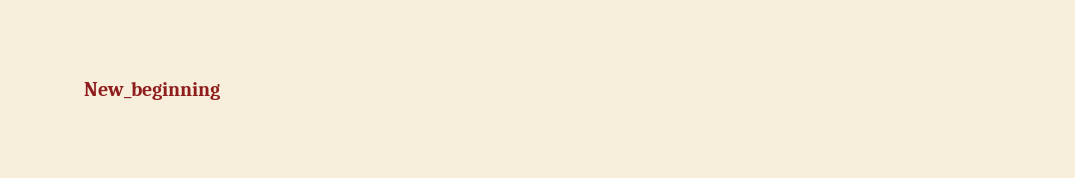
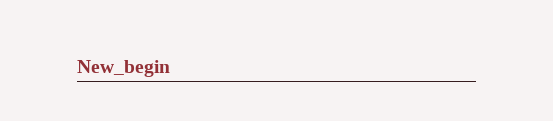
[84,81,220,100] New_beginning -> [77,60,170,77] New_begin

